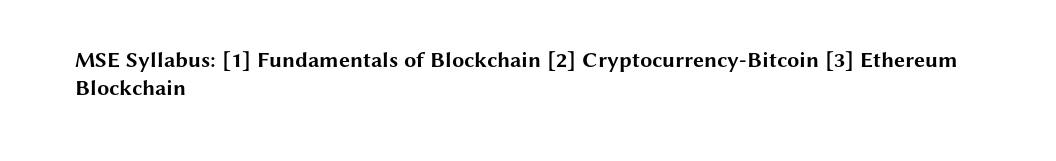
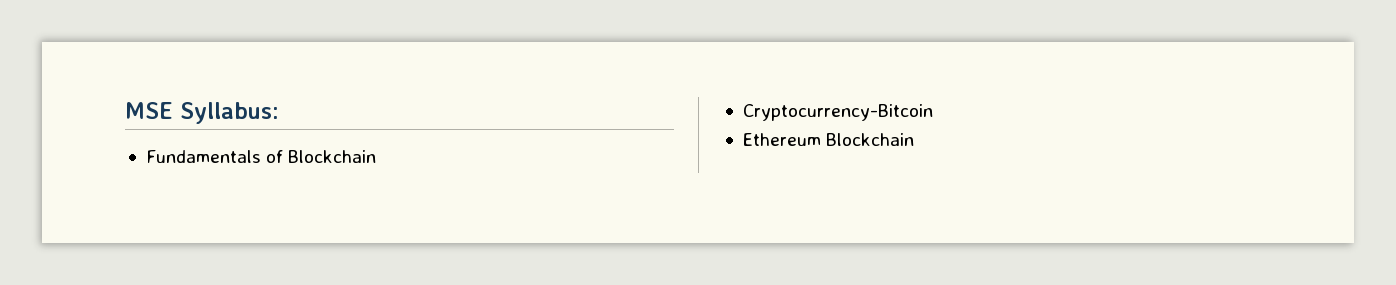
[222,51,251,71] [1] -> (279, 113) //
[547,51,576,71] [2] -> (377, 156) //
[825,51,854,71] [3] -> (933, 112) //

